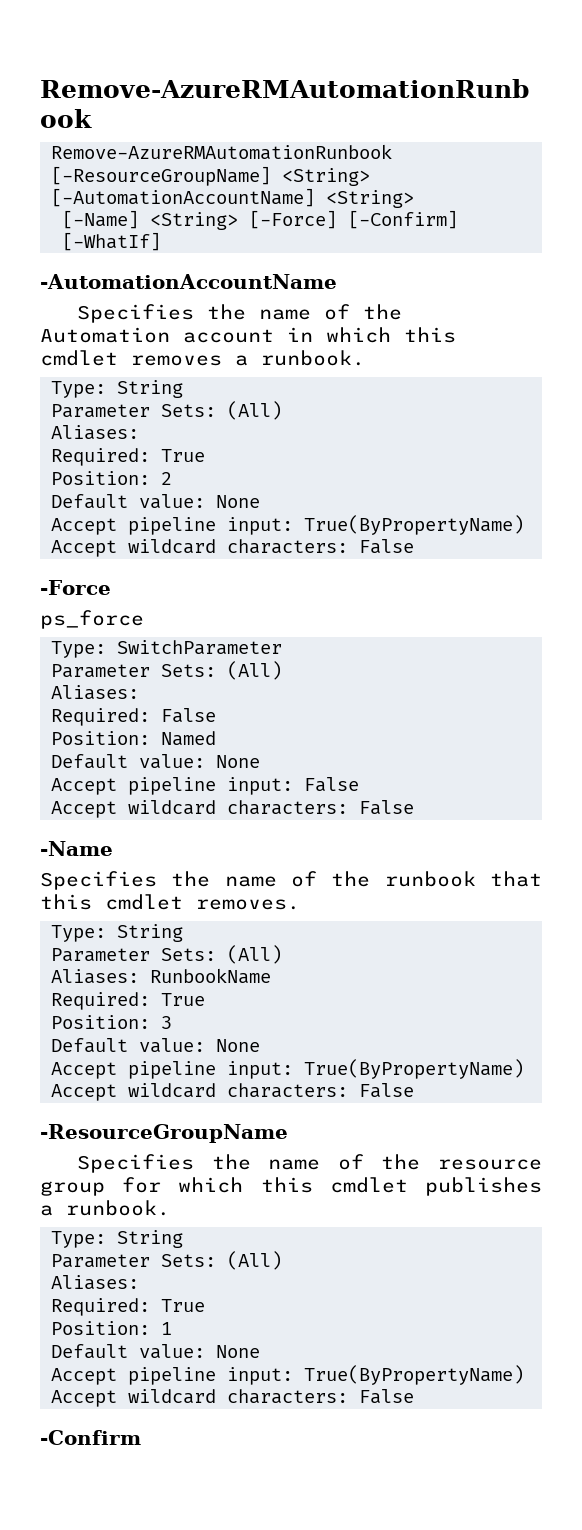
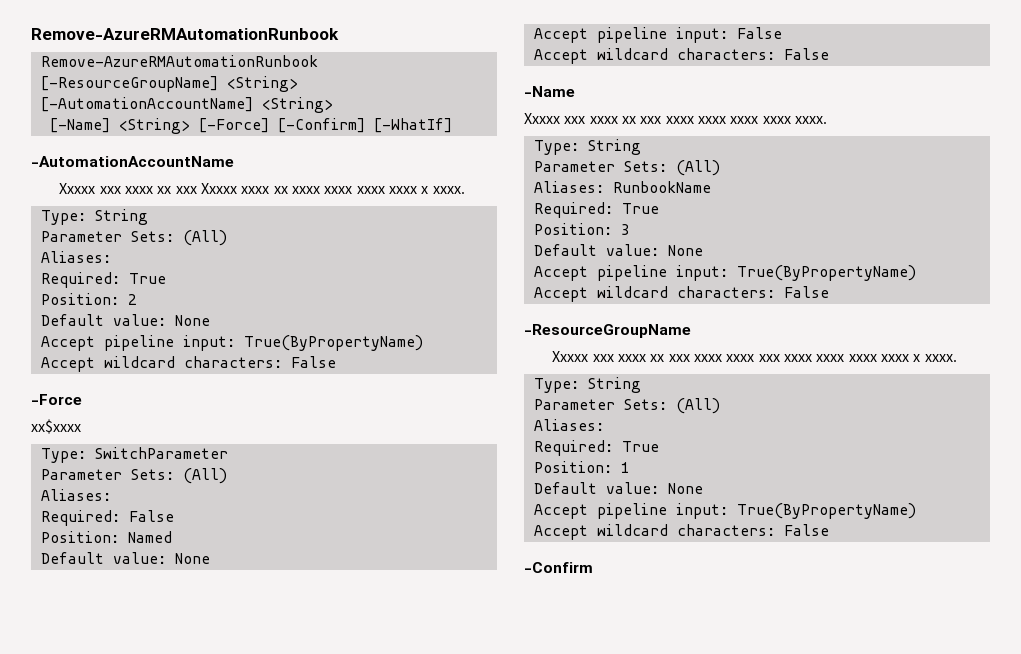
[77,304,403,323] [40,327,456,343] [40,350,365,366] Specifies the name of the Automation account in which this cmdlet removes a runbook. -> [59,183,465,194] Xxxxx xxx xxxx xx xxx Xxxxx xxxx xx xxxx xxxx xxxx xxxx x xxxx.
[40,610,144,629] ps_force -> [31,419,81,434] xx$xxxx
[40,871,542,890] [40,894,300,910] Specifies the name of the runbook that this cmdlet removes. -> [524,113,827,124] Xxxxx xxx xxxx xx xxx xxxx xxxx xxxx xxxx xxxx.
[77,1154,542,1173] [40,1177,542,1196] [40,1200,170,1216] Specifies the name of the resource group for which this cmdlet publishes a runbook. -> [552,351,957,362] Xxxxx xxx xxxx xx xxx xxxx xxxx xxx xxxx xxxx xxxx xxxx x xxxx.

